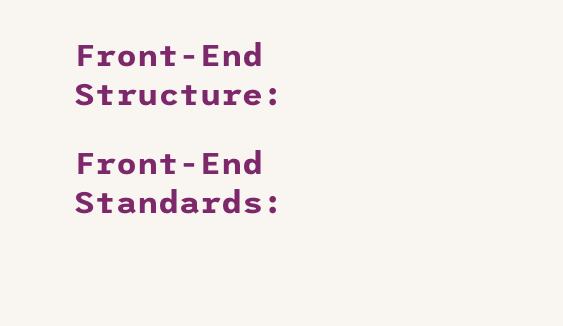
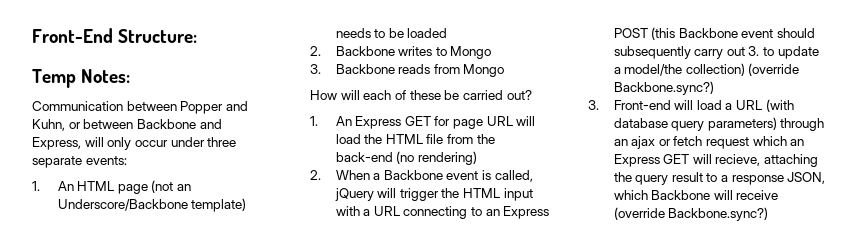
[74,150,263,175] [74,189,284,214] Front-End Standards: -> [32,69,131,88] [32,101,248,114] [32,119,222,131] [32,137,237,150] [32,156,127,168] [32,180,192,194] [57,198,247,212] [335,28,448,38] [310,46,492,59] [310,64,505,77] [310,90,532,100] [310,116,536,129] [335,134,495,144] [335,151,477,165] [310,170,533,182] [334,188,533,201] [335,206,550,219] [613,27,816,40] [613,46,819,59] [613,63,800,76] [613,81,714,95] [588,99,794,112] [613,117,825,131] [613,136,805,149] [613,154,819,167] [613,172,826,185] [613,190,779,200] [613,207,769,221] Temp Notes: // Communication between Popper and Kuhn, or between Backbone and Express, will only occur under three separate events: // 1. An HTML page (not an Underscore/Backbone template) needs to be loaded // 2. Backbone writes to Mongo // 3. Backbone reads from Mongo // How will each of these be carried out? // 1. An Express GET for page URL will load the HTML file from the back-end (no rendering) // 2. When a Backbone event is called, jQuery will trigger the HTML input with a URL connecting to an Express POST (this Backbone event should subsequently carry out 3. to update a model/the collection) (override Backbone.sync?) // 3. Front-end will load a URL (with database query parameters) through an ajax or fetch request which an Express GET will recieve, attaching the query result to a response JSON, which Backbone will receive (override Backbone.sync?)

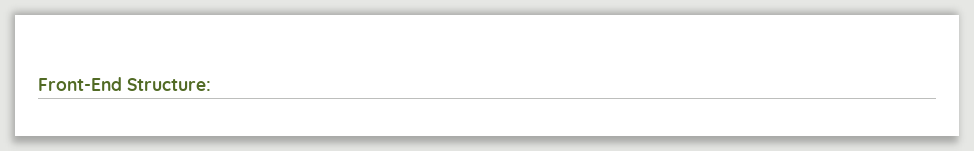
[32,69,131,88] [32,101,248,114] [32,119,222,131] [32,137,237,150] [32,156,127,168] [32,180,192,194] [57,198,247,212] [335,28,448,38] [310,46,492,59] [310,64,505,77] [310,90,532,100] [310,116,536,129] [335,134,495,144] [335,151,477,165] [310,170,533,182] [334,188,533,201] [335,206,550,219] [613,27,816,40] [613,46,819,59] [613,63,800,76] [613,81,714,95] [588,99,794,112] [613,117,825,131] [613,136,805,149] [613,154,819,167] [613,172,826,185] [613,190,779,200] [613,207,769,221] // Temp Notes: // Communication between Popper and Kuhn, or between Backbone and Express, will only occur under three separate events: // 1. An HTML page (not an Underscore/Backbone template) needs to be loaded // 2. Backbone writes to Mongo // 3. Backbone reads from Mongo // How will each of these be carried out? // 1. An Express GET for page URL will load the HTML file from the back-end (no rendering) // 2. When a Backbone event is called, jQuery will trigger the HTML input with a URL connecting to an Express POST (this Backbone event should subsequently carry out 3. to update a model/the collection) (override Backbone.sync?) // 3. Front-end will load a URL (with database query parameters) through an ajax or fetch request which an Express GET will recieve, attaching the query result to a response JSON, which Backbone will receive (override Backbone.sync?) -> (211, 84) none

